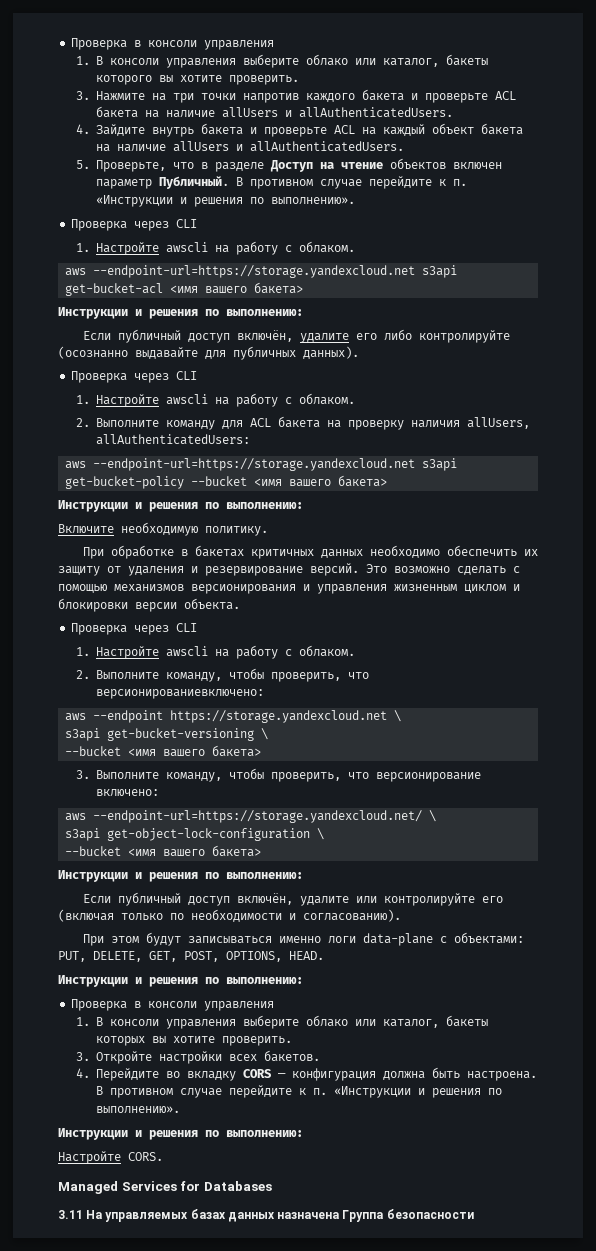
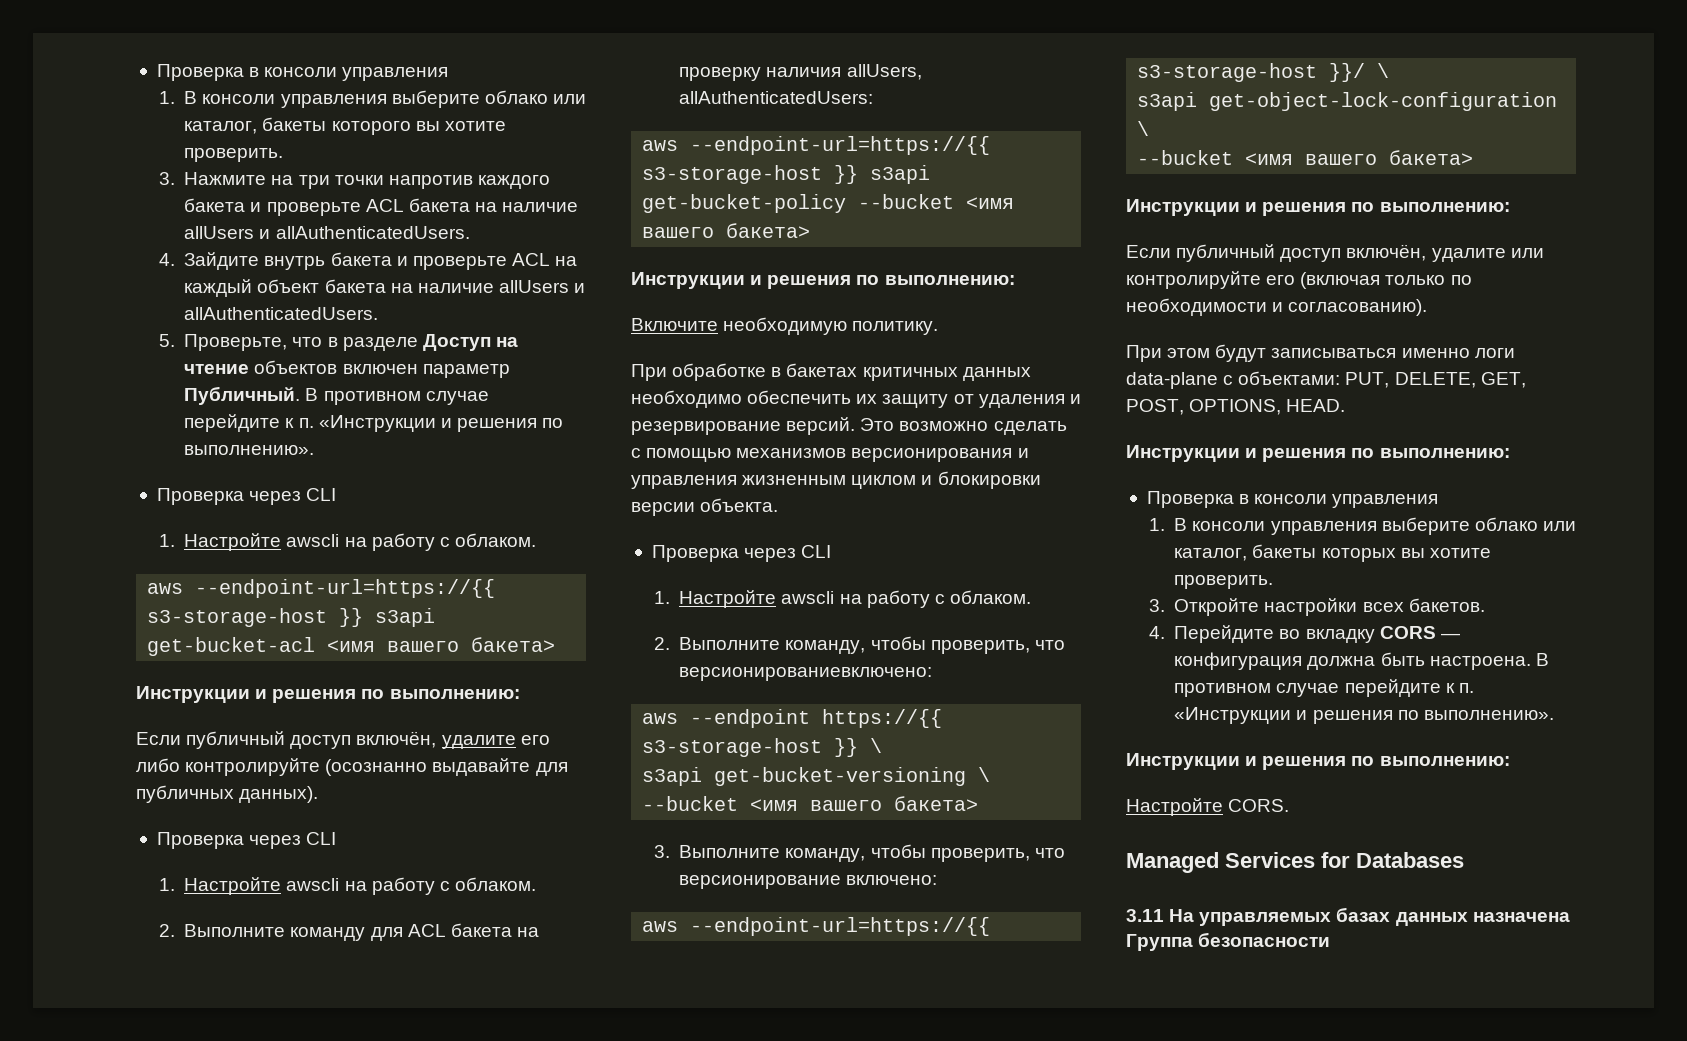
[93,265,416,278] --endpoint-url=https://storage.yandexcloud.net -> [195,579,496,598] [147,608,364,627] --endpoint-url=https://{{ s3-storage-host }}
[93,458,416,471] --endpoint-url=https://storage.yandexcloud.net -> [690,136,991,155] [642,165,859,184] --endpoint-url=https://{{ s3-storage-host }}
[170,710,388,723] https://storage.yandexcloud.net -> [822,709,943,728] [642,738,859,757] https://{{ s3-storage-host }}
[93,810,423,823] --endpoint-url=https://storage.yandexcloud.net/ -> [690,917,991,936] [1137,63,1366,82] --endpoint-url=https://{{ s3-storage-host }}/

